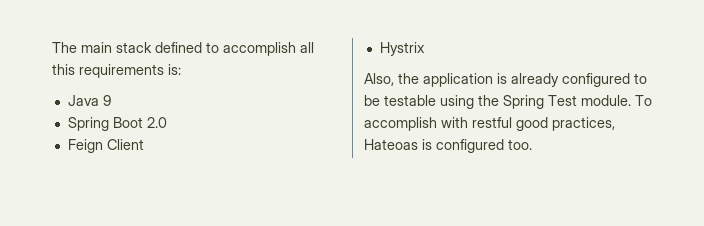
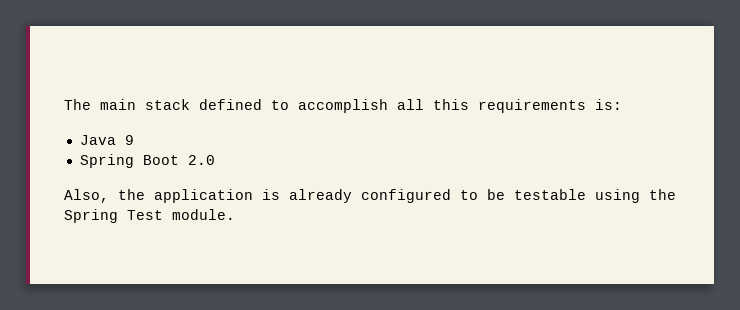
[67,139,144,153] [379,42,425,56] // Feign Client // Hystrix -> (215, 160) none
[635,95,652,106] [364,117,615,131] [364,139,532,153] To accomplish with restful good practices, Hateoas is configured too. -> (235, 214) none

